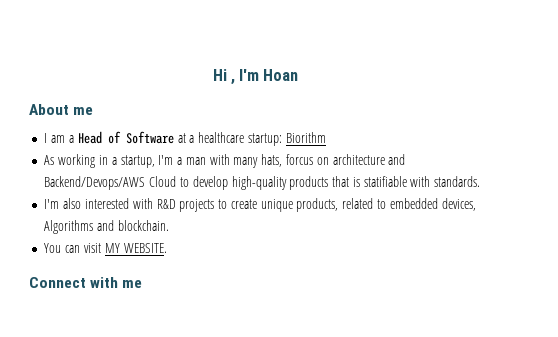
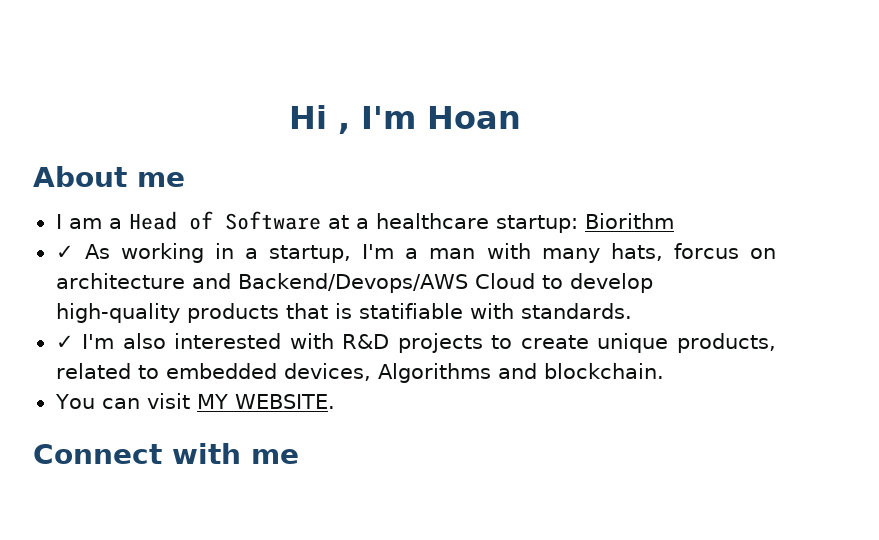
(326, 137) none -> [55,245,74,259] ✓
(481, 181) none -> [55,335,74,349] ✓

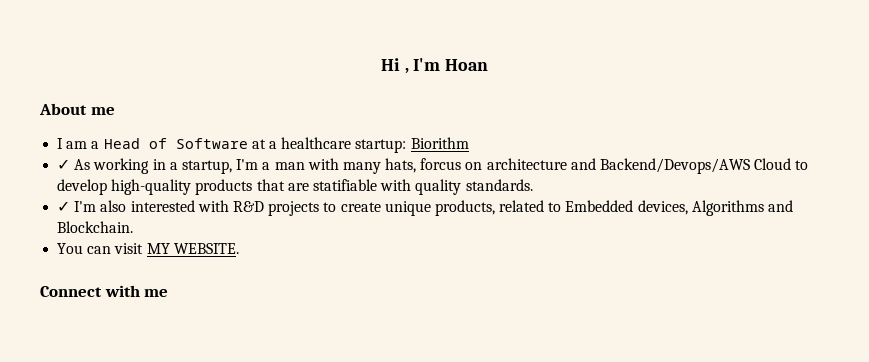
[334,303,352,319] is -> [287,183,309,191] are
(514, 311) none -> [415,179,462,195] quality
[165,363,277,379] embedded -> [565,200,634,212] Embedded
[543,363,664,379] blockchain. -> [57,221,134,233] Blockchain.

